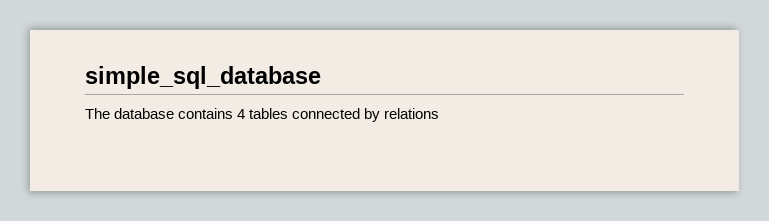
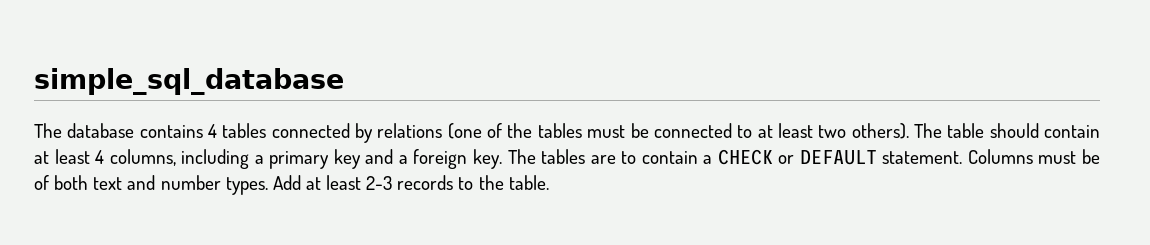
(440, 113) none -> [447,123,1100,139] [34,149,1100,169] [34,175,549,195] (one of the tables must be connected to at least two others). The table should contain at least 4 columns, including a primary key and a foreign key. The tables are to contain a CHECK or DEFAULT statement. Columns must be of both text and number types. Add at least 2-3 records to the table.

